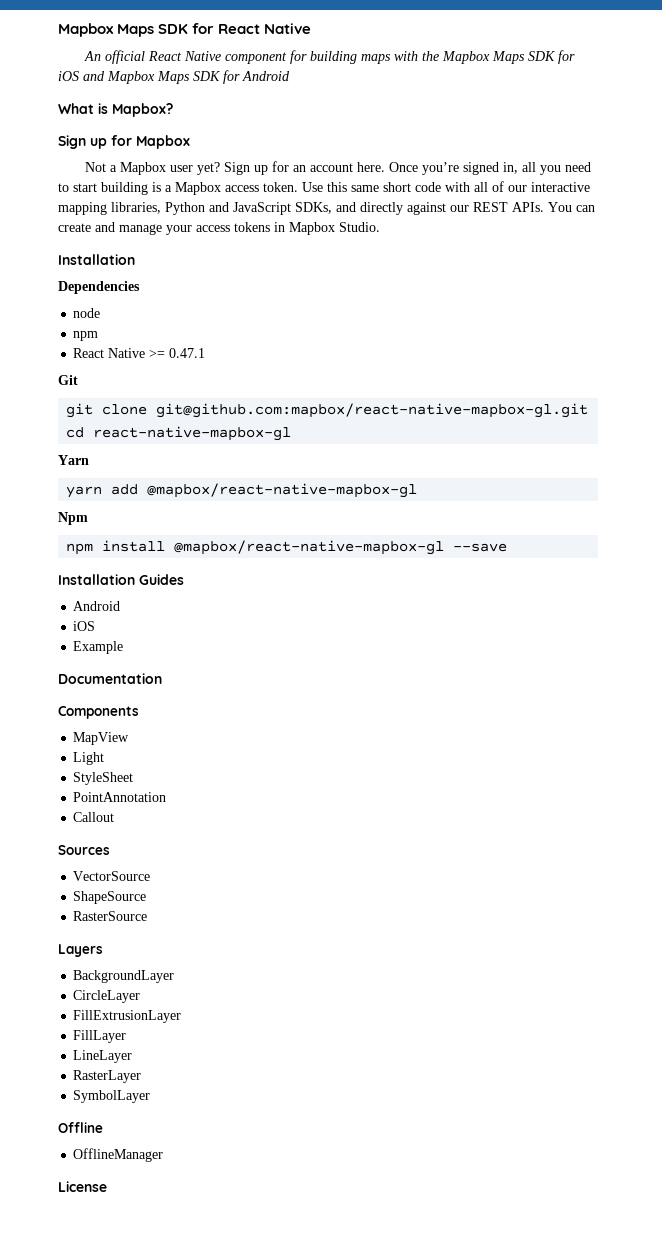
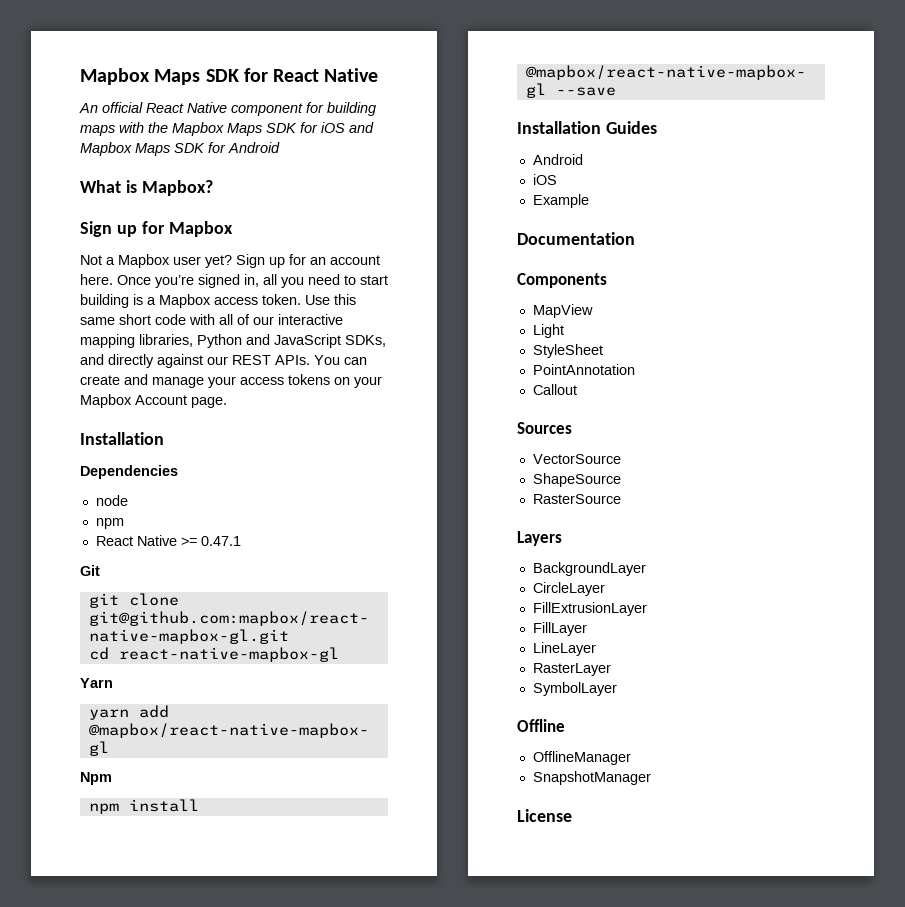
[274,222,380,235] in Mapbox Studio. -> [334,376,382,388] [80,394,227,408] on your Mapbox Account page.
(164, 1155) none -> [532,771,651,785] // SnapshotManager

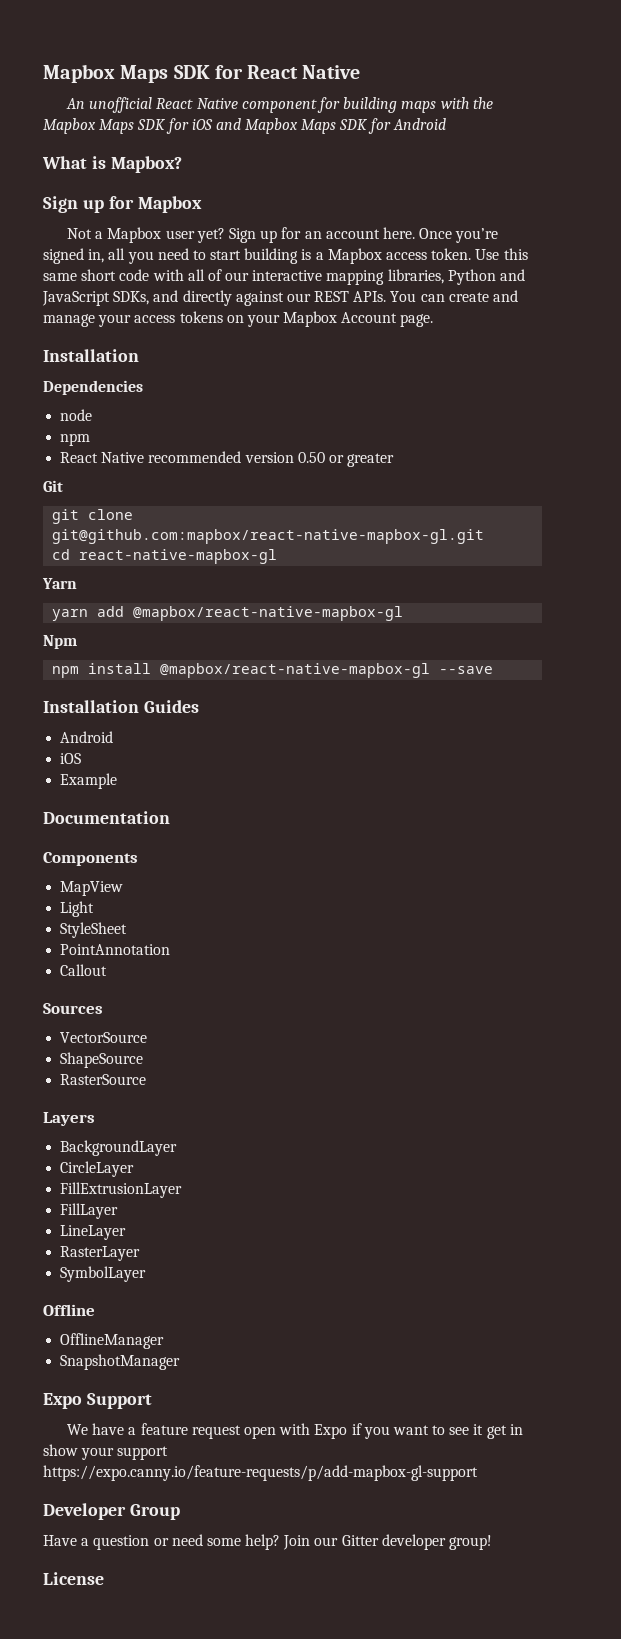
[102,102,143,113] official -> [89,97,153,113] unofficial
[180,536,241,546] >= 0.47.1 -> [148,451,395,467] recommended version 0.50 or greater
(651, 778) none -> [43,1393,152,1409] [67,1423,523,1439] [43,1444,169,1460] [43,1465,478,1481] [43,1503,180,1520] [43,1534,493,1550] // Expo Support // We have a feature request open with Expo if you want to see it get in show your support https://expo.canny.io/feature-requests/p/add-mapbox-gl-support // Developer Group // Have a question or need some help? Join our Gitter developer group!

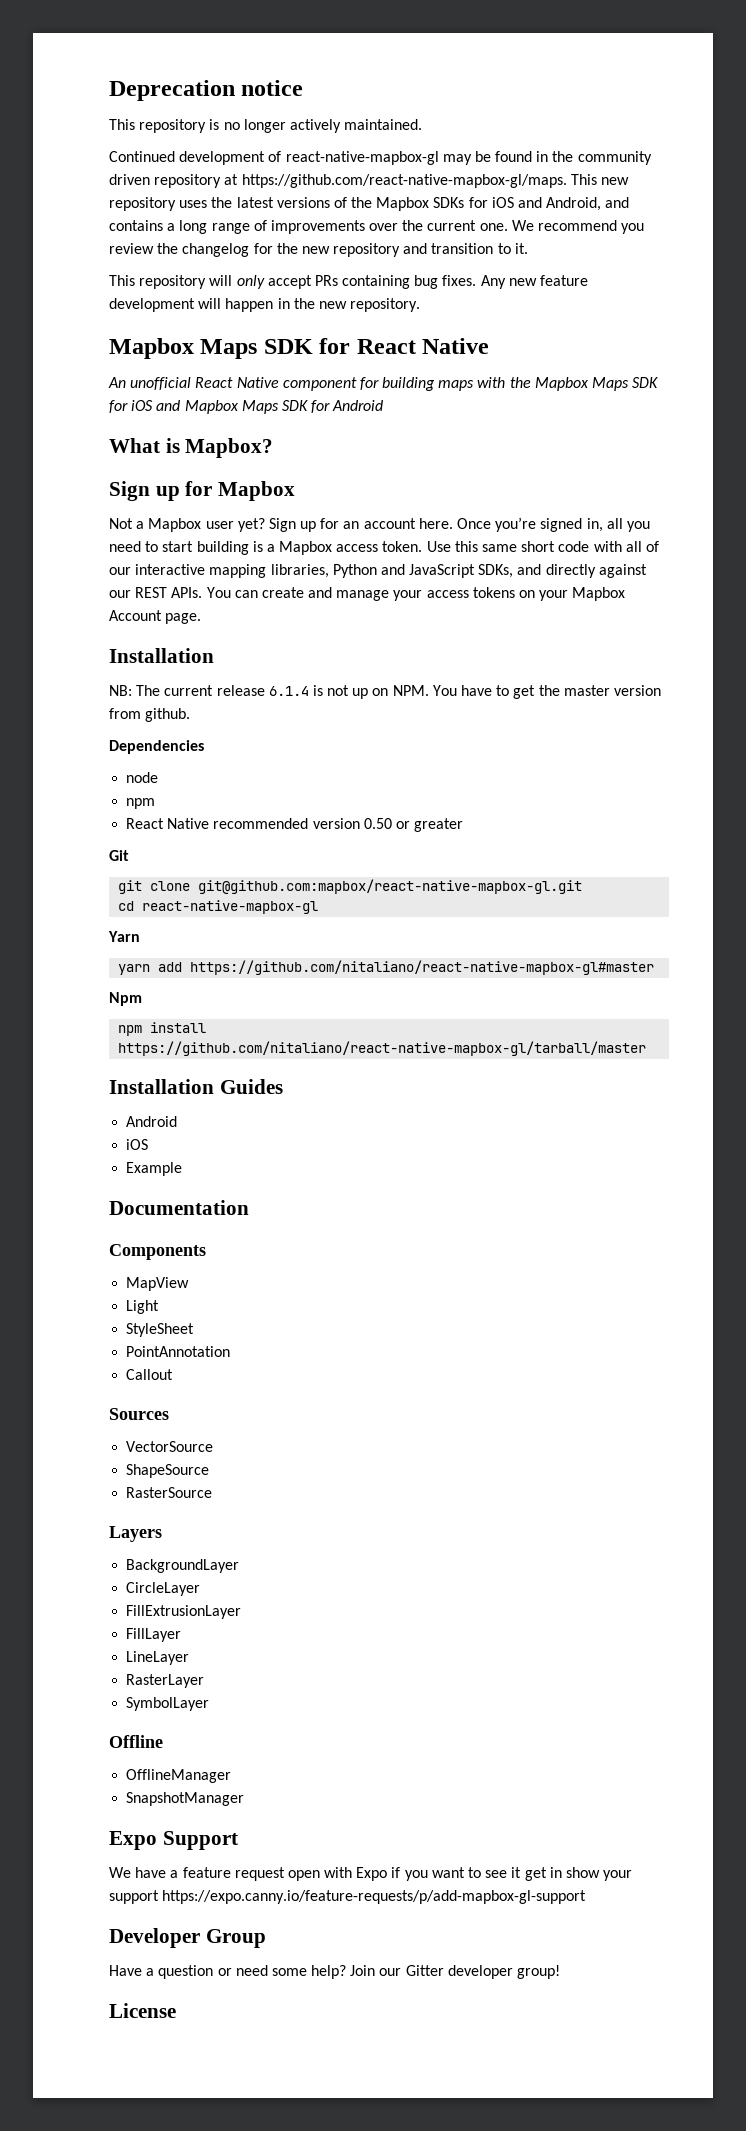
(43, 73) none -> [109,80,304,101] [109,119,423,133] [109,151,652,165] [109,174,629,188] [109,197,630,211] [109,220,645,234] [109,243,528,257] [109,275,589,289] [109,298,421,312] Deprecation notice // This repository is no longer actively maintained. // Continued development of react-native-mapbox-gl may be found in the community driven repository at https://github.com/react-native-mapbox-gl/maps. This new repository uses the latest versions of the Mapbox SDKs for iOS and Android, and contains a long range of improvements over the current one. We recommend you review the changelog for the new repository and transition to it. // This repository will only accept PRs containing bug fixes. Any new feature development will happen in the new repository. //
(139, 355) none -> [109,685,661,699] [109,708,191,722] // NB: The current release 6.1.4 is not up on NPM. You have to get the master version from github.
[133,606,404,621] @mapbox/react-native-mapbox-gl -> [190,960,655,975] https://github.com/nitaliano/react-native-mapbox-gl#master
[160,663,494,678] @mapbox/react-native-mapbox-gl --save -> [118,1041,647,1056] https://github.com/nitaliano/react-native-mapbox-gl/tarball/master

